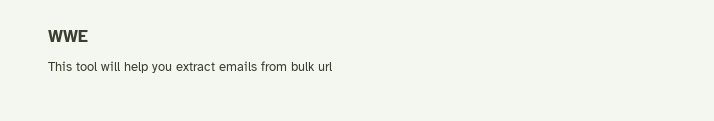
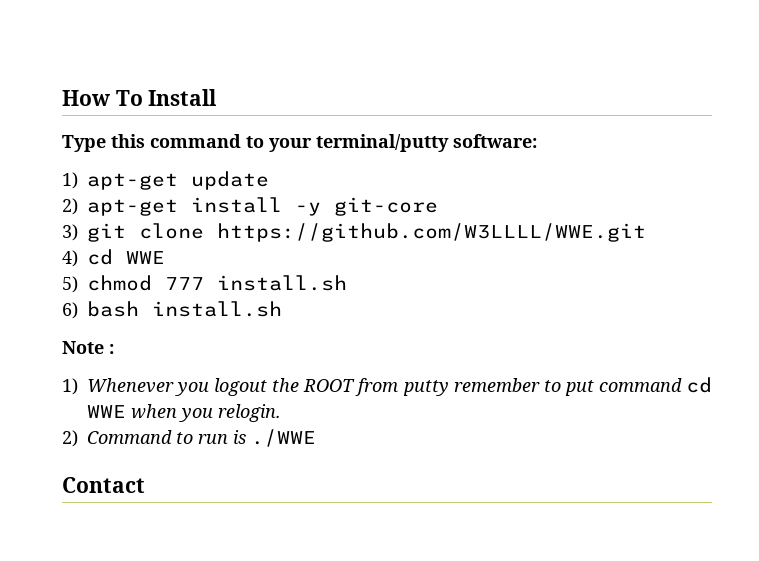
[48,30,88,42] [48,61,332,73] WWE // This tool will help you extract emails from bulk url -> [62,89,218,106] [62,134,537,152] [62,171,269,190] [62,197,438,216] [62,223,646,242] [62,249,165,267] [62,275,347,293] [62,301,282,319] [62,341,114,354] [62,377,712,396] [87,404,281,422] [62,429,316,447] [62,477,145,493] How To Install // Type this command to your terminal/putty software: // 1) apt-get update // 2) apt-get install -y git-core // 3) git clone https://github.com/W3LLLL/WWE.git // 4) cd WWE // 5) chmod 777 install.sh // 6) bash install.sh // Note : // 1) Whenever you logout the ROOT from putty remember to put command cd WWE when you relogin. // 2) Command to run is ./WWE // Contact

